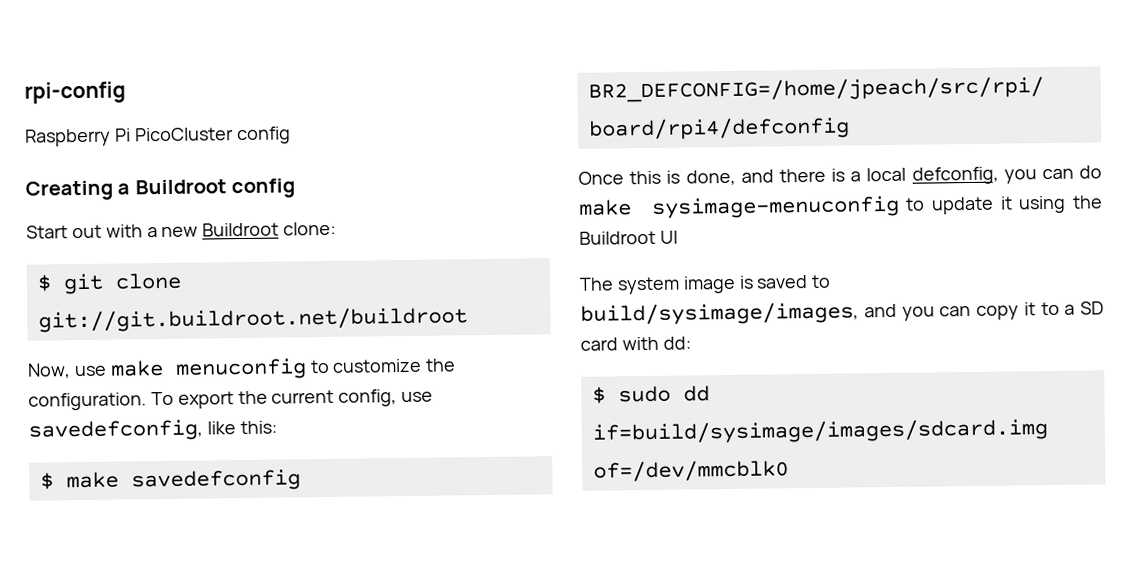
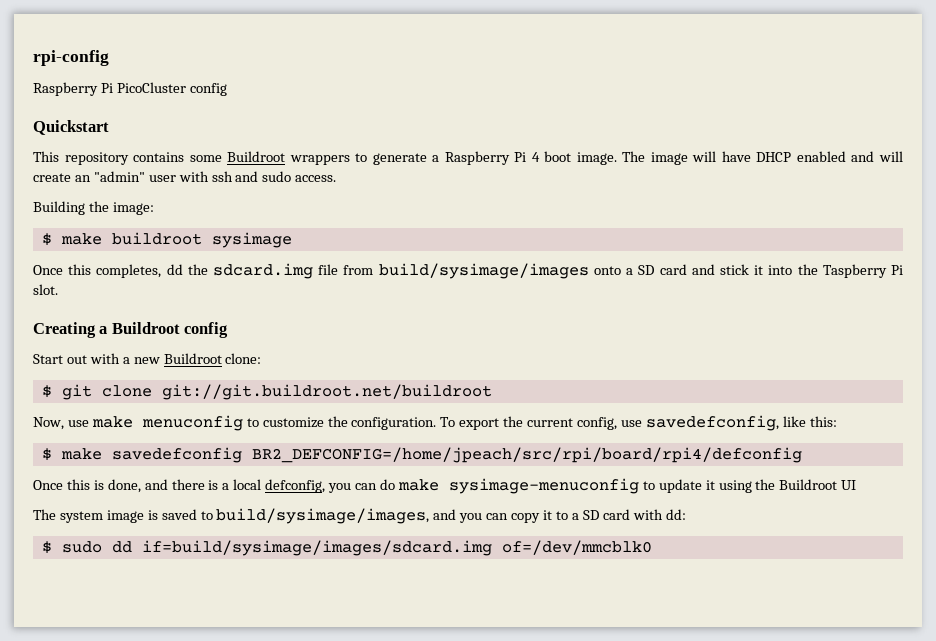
(291, 135) none -> [33,120,109,135] [33,151,903,165] [33,171,337,182] [33,201,154,215] [41,232,292,248] [33,263,904,279] [33,284,58,295] // Quickstart // This repository contains some Buildroot wrappers to generate a Raspberry Pi 4 boot image. The image will have DHCP enabled and will create an "admin" user with ssh and sudo access. // Building the image: // $ make buildroot sysimage // Once this completes, dd the sdcard.img file from build/sysimage/images onto a SD card and stick it into the Taspberry Pi slot.

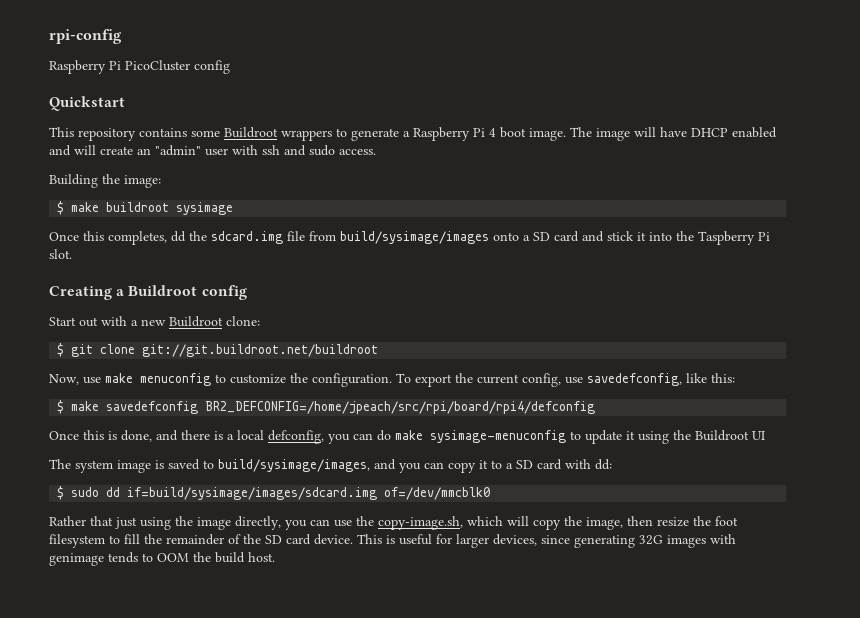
(652, 547) none -> [49,516,738,530] [49,534,736,548] [49,552,275,566] // Rather that just using the image directly, you can use the copy-image.sh, which will copy the image, then resize the foot filesystem to fill the remainder of the SD card device. This is useful for larger devices, since generating 32G images with genimage tends to OOM the build host.

